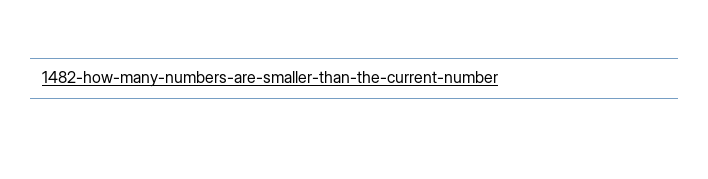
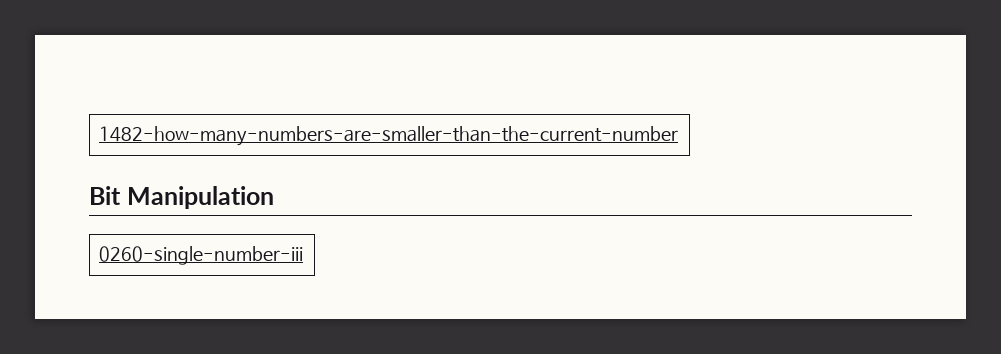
(498, 79) none -> [89,186,274,209] [99,246,304,265] // Bit Manipulation // 0260-single-number-iii

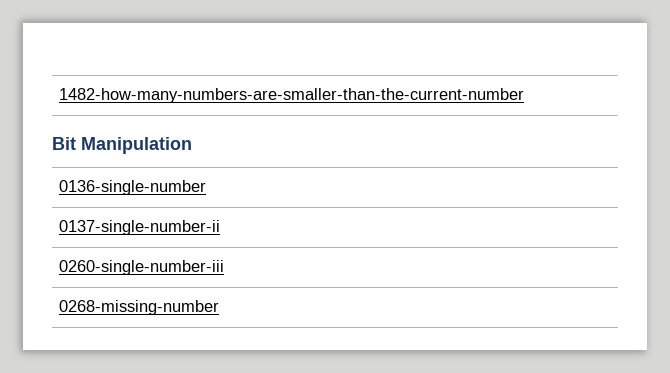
(274, 197) none -> [58,180,206,195] [58,220,220,235] // 0136-single-number // 0137-single-number-ii
(304, 255) none -> [58,300,219,315] // 0268-missing-number

